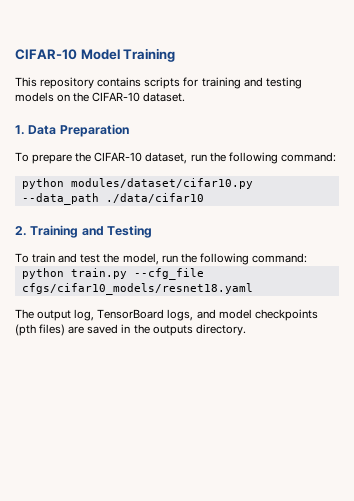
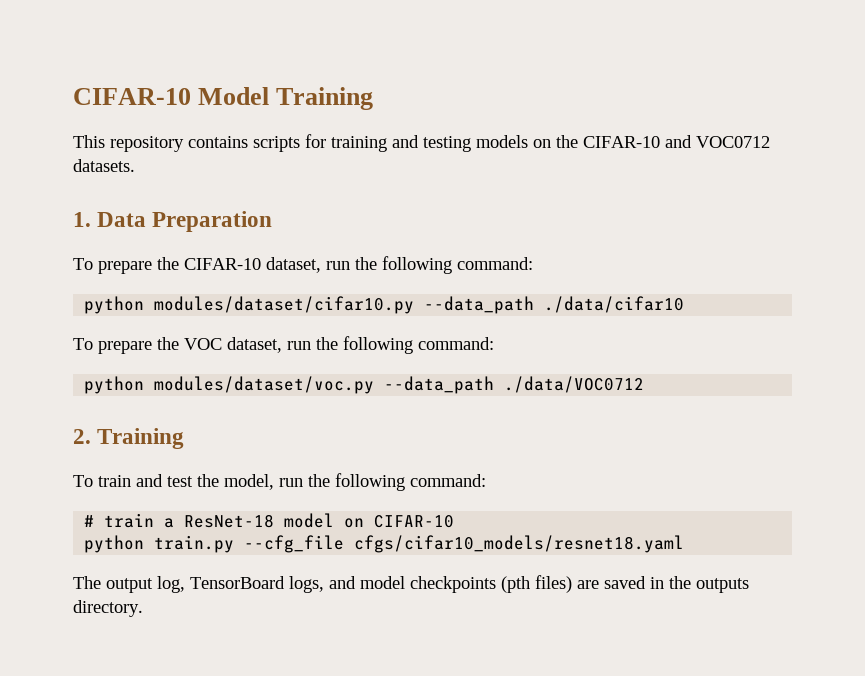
[143,92,186,102] dataset. -> [665,135,770,148] [73,159,135,172] and VOC0712 datasets.
(204, 198) none -> [73,336,494,354] [84,376,645,394] // To prepare the VOC dataset, run the following command: // python modules/dataset/voc.py --data_path ./data/VOC0712
[81,225,153,238] and Testing -> (185, 438) none
(307, 258) none -> [84,513,455,528] // # train a ResNet-18 model on CIFAR-10

